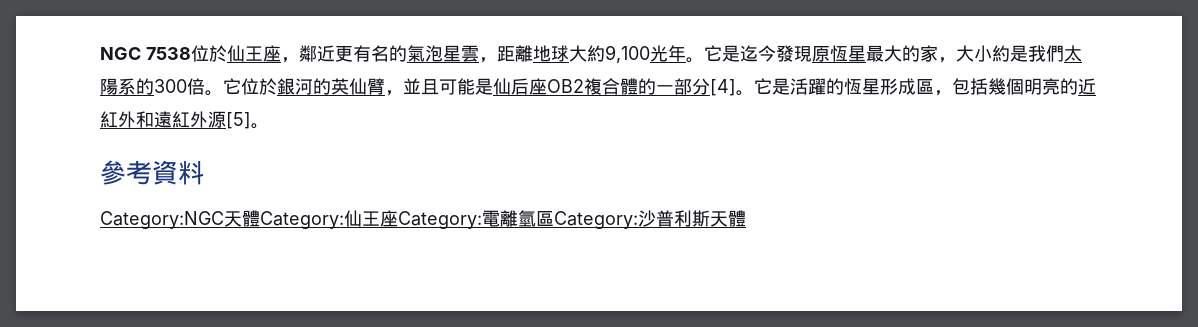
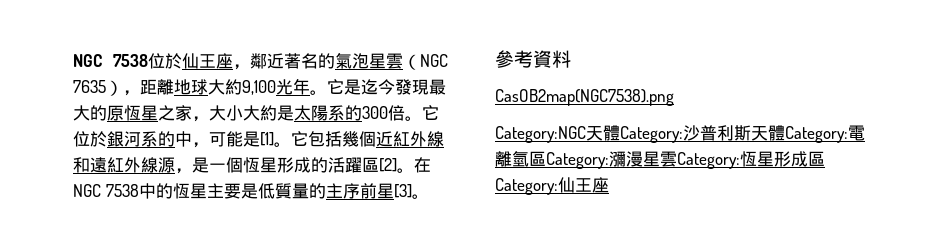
[335,45,371,62] 更有 -> [284,53,301,69] 著
(479, 53) none -> [403,54,448,70] [73,80,123,96] （NGC 7635）
[812,45,1064,63] 原恆星最大的家，大小約是我們 -> [429,79,446,95] [73,105,294,122] 最大的原恆星之家，大小大約是
[313,78,1096,96] [100,111,251,129] 的英仙臂，並且可能是仙后座OB2複合體的一部分[4]。它是活躍的恆星形成區，包括幾個明亮的近紅外和遠紅外源[5] -> [141,131,444,148] [73,157,431,174] [73,183,412,199] 系的中，可能是[1]。它包括幾個近紅外線和遠紅外線源，是一個恆星形成的活躍區[2]。在NGC 7538中的恆星主要是低質量的主序前星[3]
(204, 172) none -> [495,89,674,106] // CasOB2map(NGC7538).png
[344,210,746,229] 仙王座Category:電離氫區Category:沙普利斯天體 -> [683,125,865,143] [495,151,825,169] [495,177,609,195] 沙普利斯天體Category:電離氫區Category:瀰漫星雲Category:恆星形成區Category:仙王座

